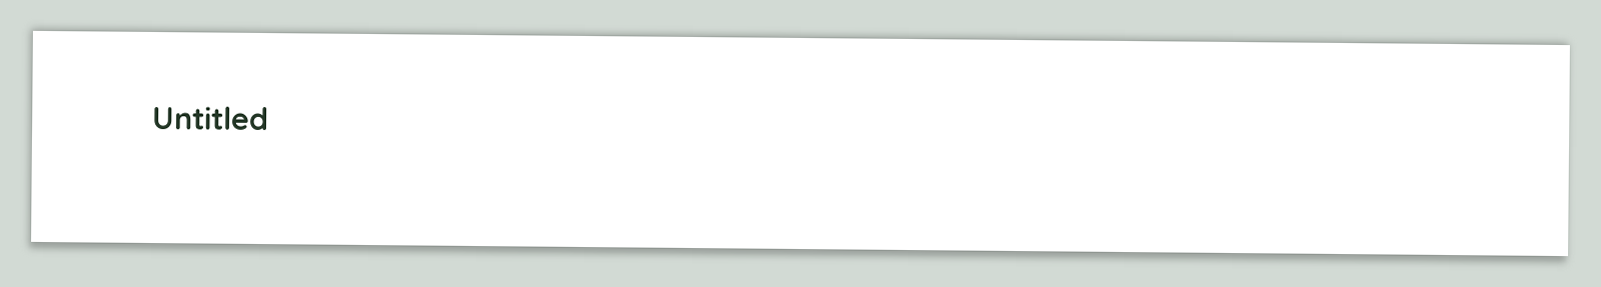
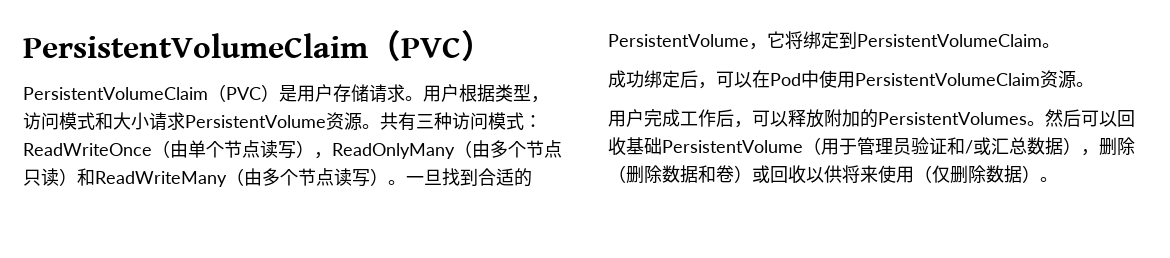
[152,106,269,131] Untitled -> [23,30,494,62] [23,84,549,103] [23,112,542,131] [23,140,562,159] [23,168,532,187] [608,31,1060,50] [608,70,1094,89] [608,109,1135,128] [608,137,1135,156] [608,165,1058,184] PersistentVolumeClaim（PVC） // PersistentVolumeClaim（PVC）是用户存储请求。用户根据类型，访问模式和大小请求PersistentVolume资源。共有三种访问模式：ReadWriteOnce（由单个节点读写），ReadOnlyMany（由多个节点只读）和ReadWriteMany（由多个节点读写）。一旦找到合适的PersistentVolume，它将绑定到PersistentVolumeClaim。 // 成功绑定后，可以在Pod中使用PersistentVolumeClaim资源。 // 用户完成工作后，可以释放附加的PersistentVolumes。然后可以回收基础PersistentVolume（用于管理员验证和/或汇总数据），删除（删除数据和卷）或回收以供将来使用（仅删除数据）。

